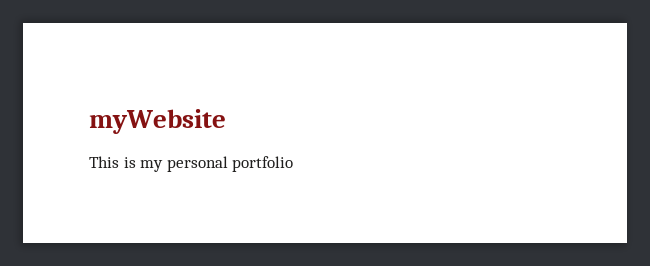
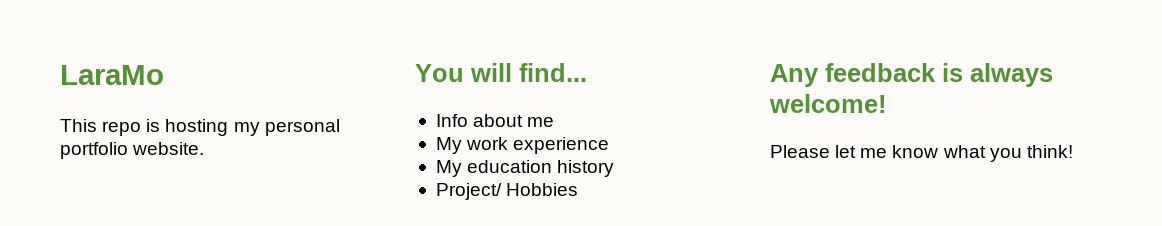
[89,109,226,134] myWebsite -> [60,65,164,85] LaraMo
[123,156,294,172] is my personal portfolio -> [102,119,340,136] [60,142,205,159] [415,63,587,82] [435,114,555,127] [435,137,610,154] [435,160,615,177] [435,183,579,200] [770,63,1053,87] [769,94,886,113] [770,145,1073,162] repo is hosting my personal portfolio website. // You will find... // Info about me // My work experience // My education history // Project/ Hobbies // Any feedback is always welcome! // Please let me know what you think!

